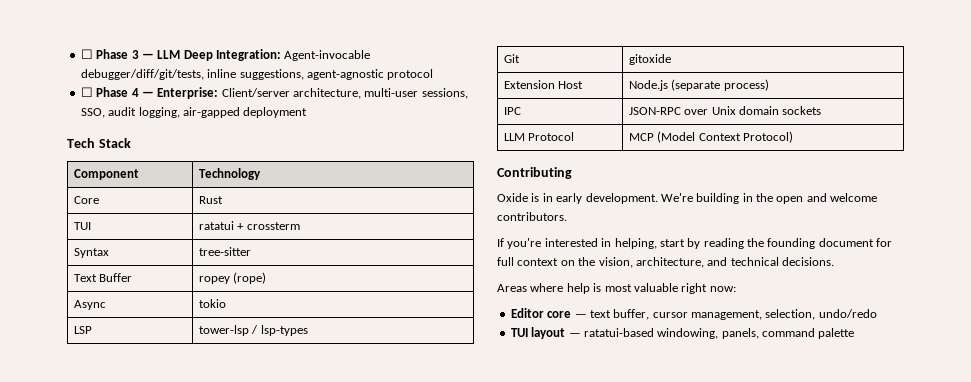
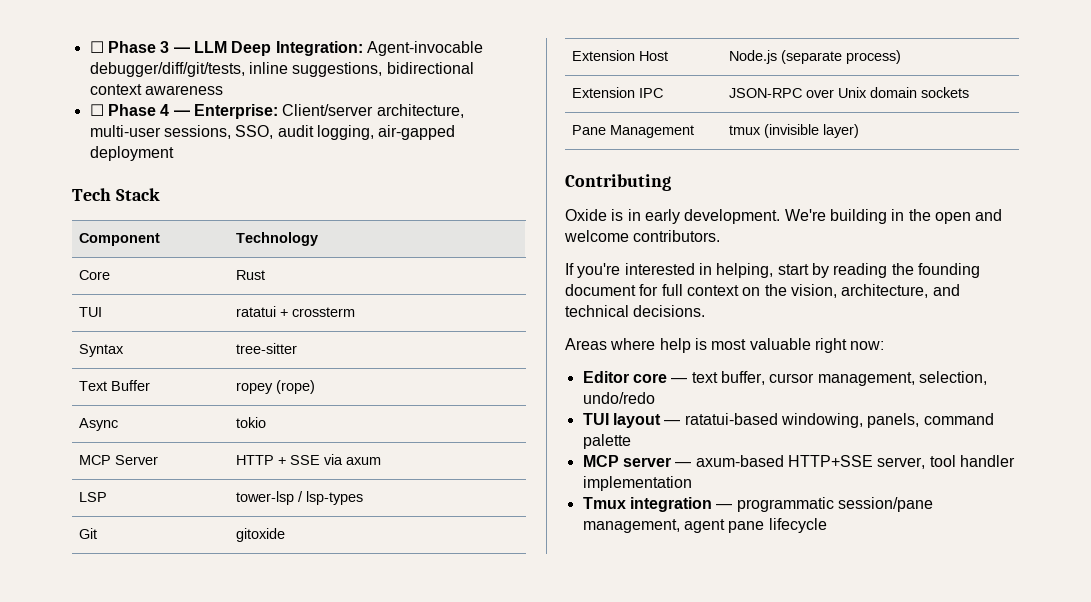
[306,69,434,80] agent-agnostic protocol -> [386,62,474,74] [89,84,223,95] bidirectional context awareness
(226, 303) none -> [78,455,158,465] [235,454,381,465] // MCP Server | HTTP + SSE via axum
(769, 85) none -> [571,87,635,98] Extension
[503,132,575,141] [628,131,794,143] LLM Protocol | MCP (Model Context Protocol) -> [571,125,694,138] [728,124,859,138] Pane Management | tmux (invisible layer)
(855, 333) none -> [582,455,1015,469] [582,476,692,491] [582,497,933,512] [582,518,827,533] // MCP server — axum-based HTTP+SSE server, tool handler implementation // Tmux integration — programmatic session/pane management, agent pane lifecycle

